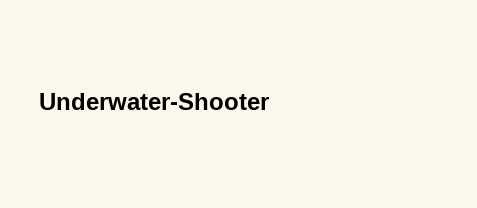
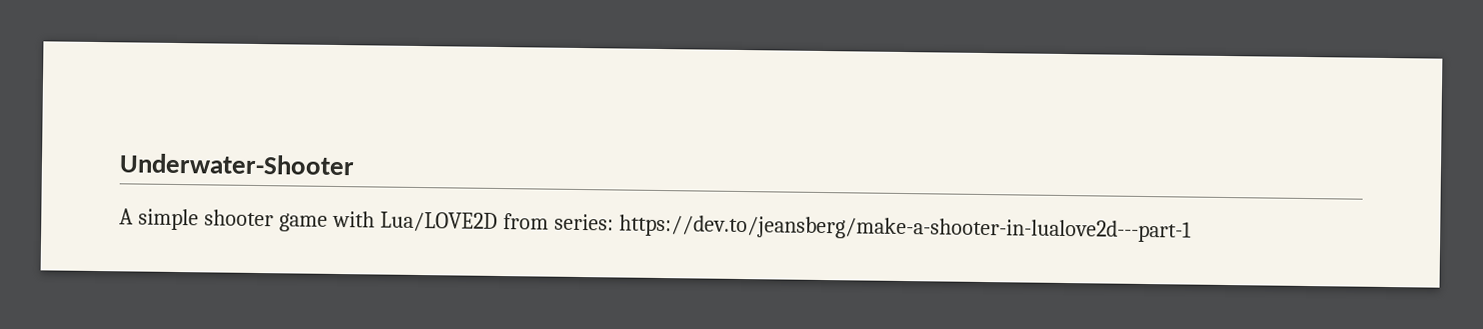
(269, 101) none -> [119,208,1192,243] // A simple shooter game with Lua/LOVE2D from series: https://dev.to/jeansberg/make-a-shooter-in-lualove2d---part-1

